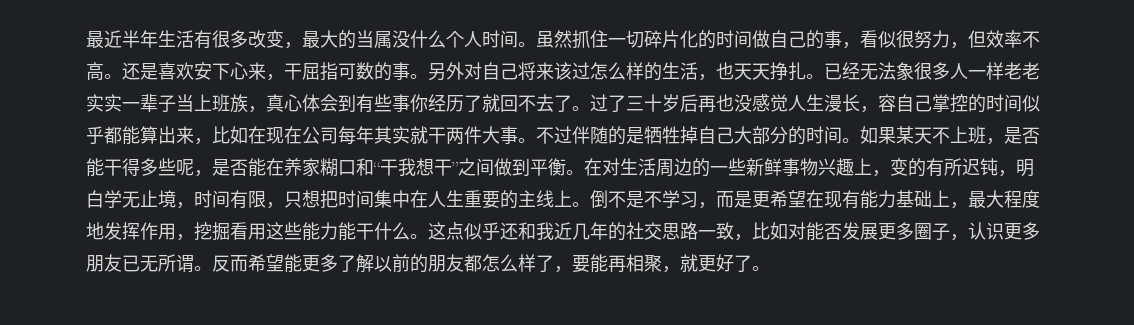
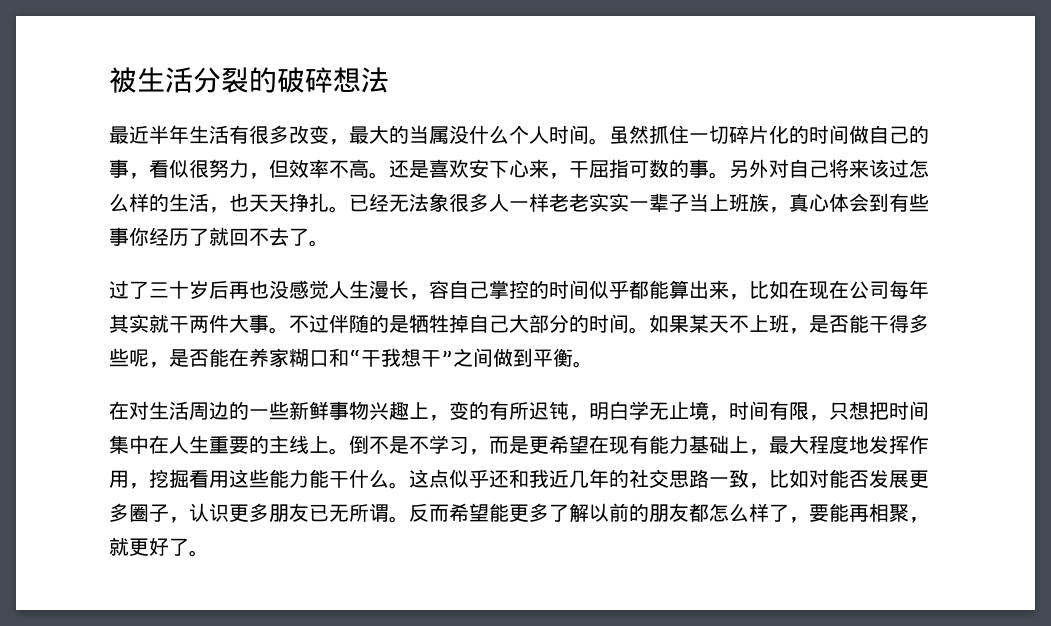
(86, 39) none -> [109,67,389,93] 被生活分裂的破碎想法 //
(590, 108) none -> (329, 243) //
(584, 172) none -> (593, 364) //

